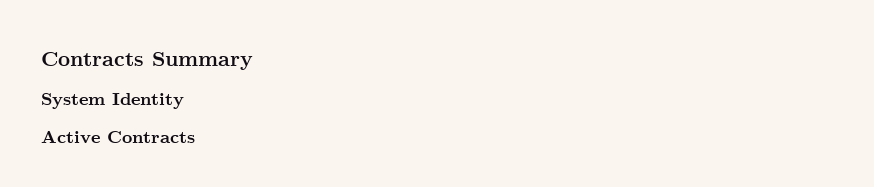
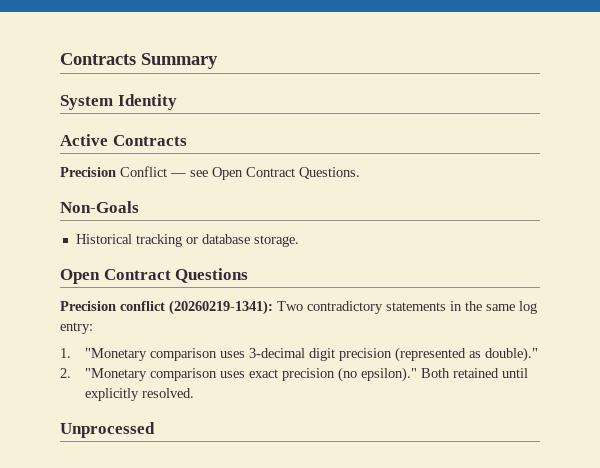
(195, 137) none -> [60,166,360,180] [60,201,139,213] [75,234,299,247] [60,268,249,284] [60,300,537,315] [60,322,93,334] [60,347,539,362] [60,367,529,382] [85,388,195,401] [60,422,155,438] // Precision Conflict — see Open Contract Questions. // Non-Goals // Historical tracking or database storage. // Open Contract Questions // Precision conflict (20260219-1341): Two contradictory statements in the same log entry: // 1. "Monetary comparison uses 3-decimal digit precision (represented as double)." // 2. "Monetary comparison uses exact precision (no epsilon)." Both retained until explicitly resolved. // Unprocessed

